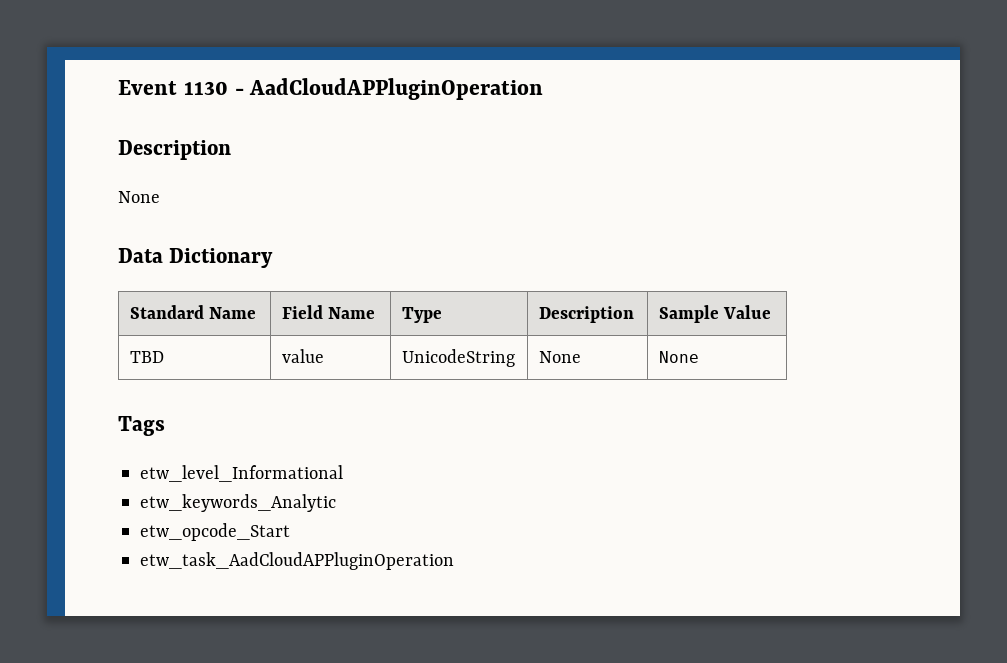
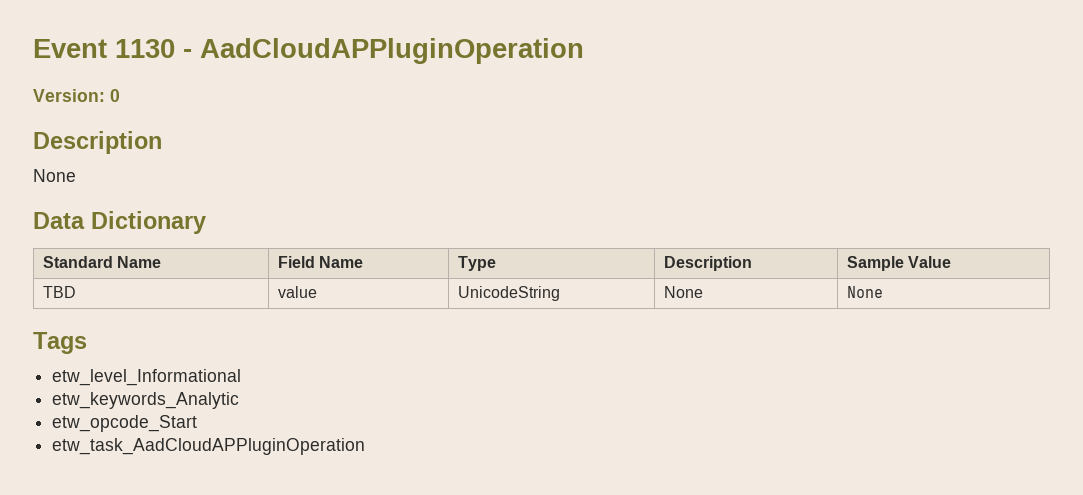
(544, 89) none -> [33,89,120,102] // Version: 0

